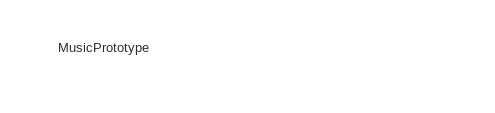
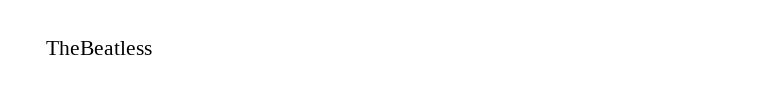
[58,43,149,55] MusicPrototype -> [46,41,152,55] TheBeatless

